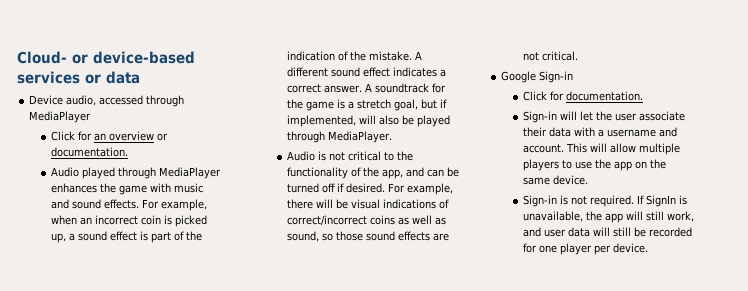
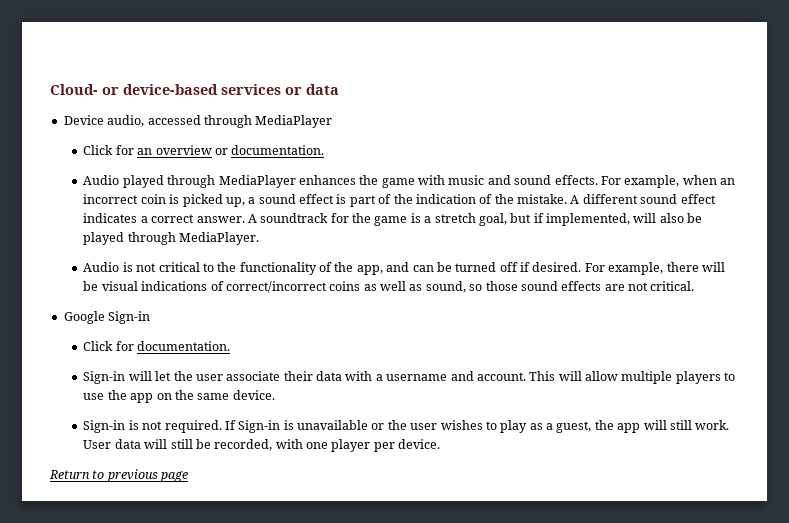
[645,195,687,207] [522,211,583,222] SignIn is unavailable, -> [238,420,592,433] Sign-in is unavailable or the user wishes to play as a guest,
[666,211,694,222] [522,227,566,237] work, and user -> [695,420,730,430] [83,440,112,449] work. User
[648,227,692,237] [522,243,537,253] recorded for -> [214,439,303,451] recorded, with
(648, 248) none -> [49,469,189,482] // Return to previous page

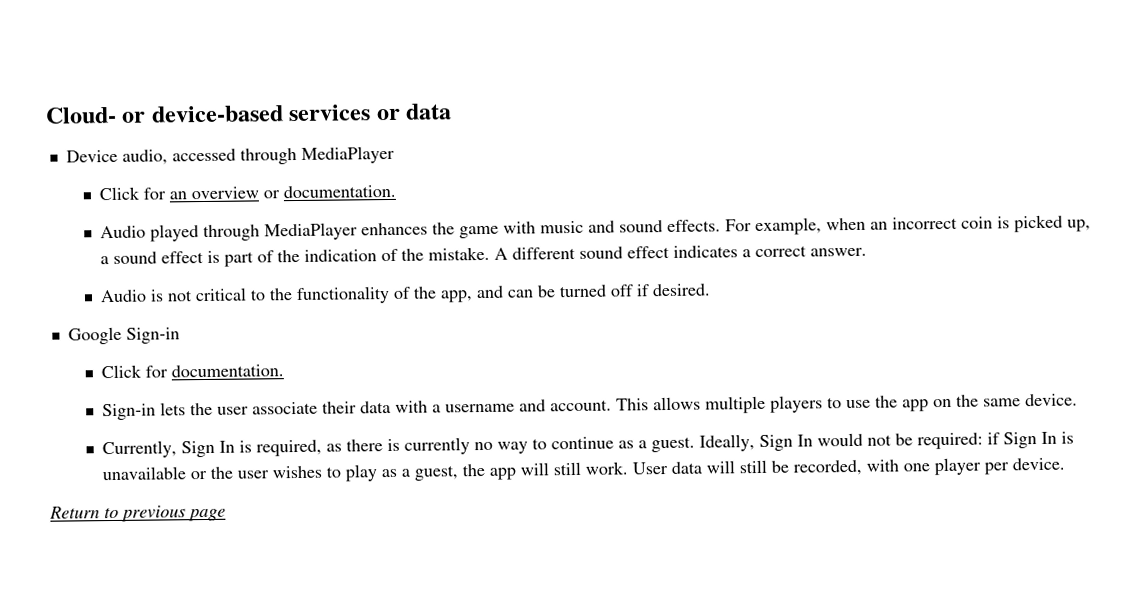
[247,213,703,226] [83,232,260,245] A soundtrack for the game is a stretch goal, but if implemented, will also be played through MediaPlayer. -> (868, 252) none
[584,262,725,275] [83,281,695,293] For example, there will be visual indications of correct/incorrect coins as well as sound, so those sound effects are not critical. -> (712, 290) none
[128,371,172,381] will let -> [160,402,187,416] lets
[558,371,619,381] will allow -> [653,396,702,411] allows
[83,420,281,433] Sign-in is not required. If Sign-in -> [102,431,1058,459] Currently, Sign In is required, as there is currently no way to continue as a guest. Ideally, Sign In would not be required: if Sign In

